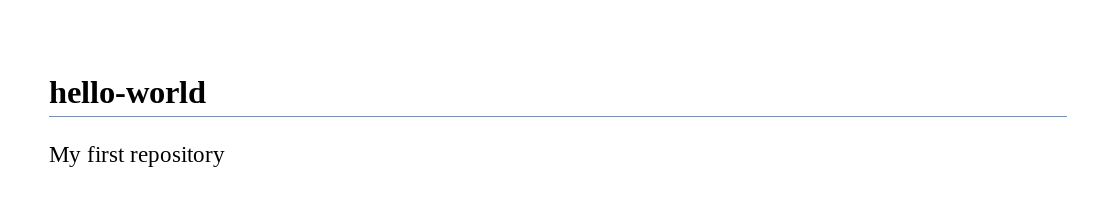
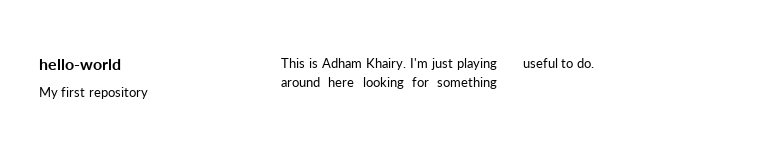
(226, 157) none -> [281,58,497,70] [281,77,497,89] [523,58,594,68] // This is Adham Khairy. I'm just playing around here looking for something useful to do.

